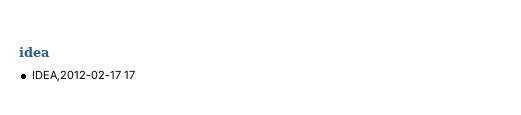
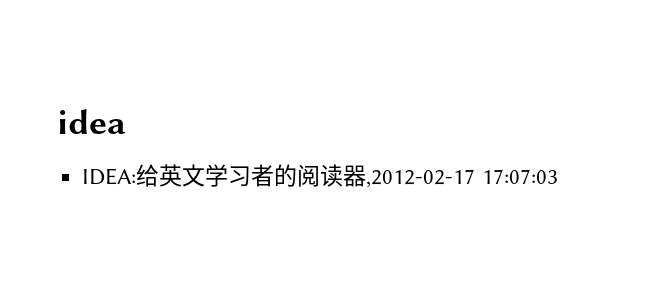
[31,70,135,82] IDEA,2012-02-17 17 -> [82,164,558,188] IDEA:给英文学习者的阅读器,2012-02-17 17:07:03

